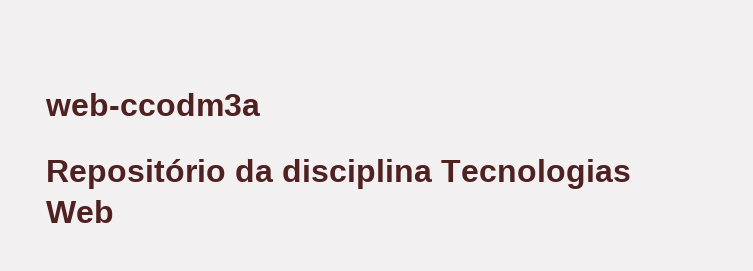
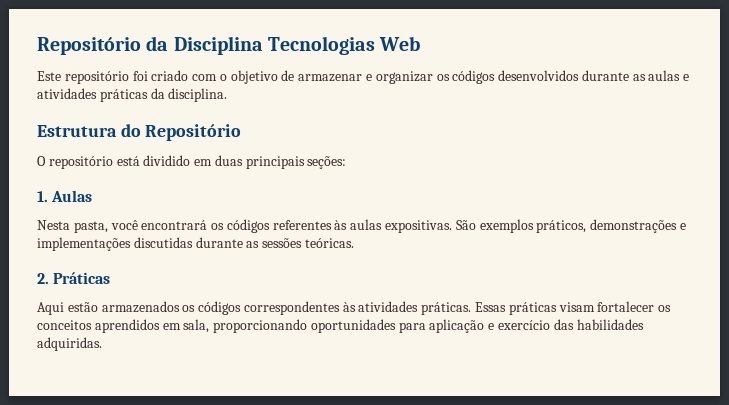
[45,93,260,116] web-ccodm3a // -> (37, 46) none
[282,159,432,189] disciplina -> [173,36,263,55] Disciplina
(114, 211) none -> [37,70,690,84] [37,88,228,102] [37,124,242,141] [37,155,347,169] [37,190,93,202] [37,219,686,233] [37,237,354,251] [37,272,111,284] [37,301,672,315] [37,319,644,333] [37,337,102,351] // Este repositório foi criado com o objetivo de armazenar e organizar os códigos desenvolvidos durante as aulas e atividades práticas da disciplina. // Estrutura do Repositório // O repositório está dividido em duas principais seções: // 1. Aulas // Nesta pasta, você encontrará os códigos referentes às aulas expositivas. São exemplos práticos, demonstrações e implementações discutidas durante as sessões teóricas. // 2. Práticas // Aqui estão armazenados os códigos correspondentes às atividades práticas. Essas práticas visam fortalecer os conceitos aprendidos em sala, proporcionando oportunidades para aplicação e exercício das habilidades adquiridas.

